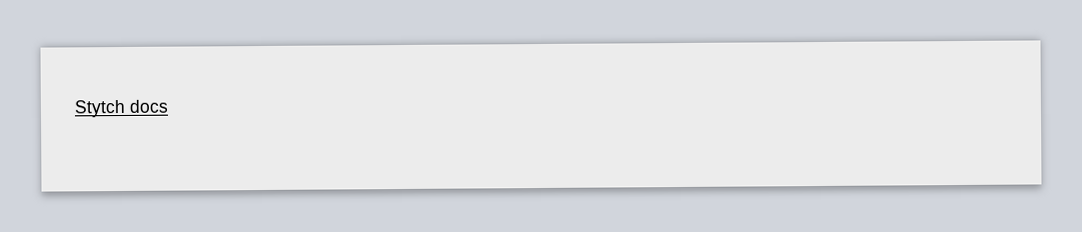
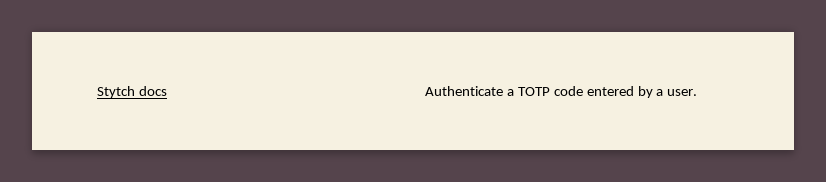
(168, 106) none -> [425,86,698,98] // Authenticate a TOTP code entered by a user.

